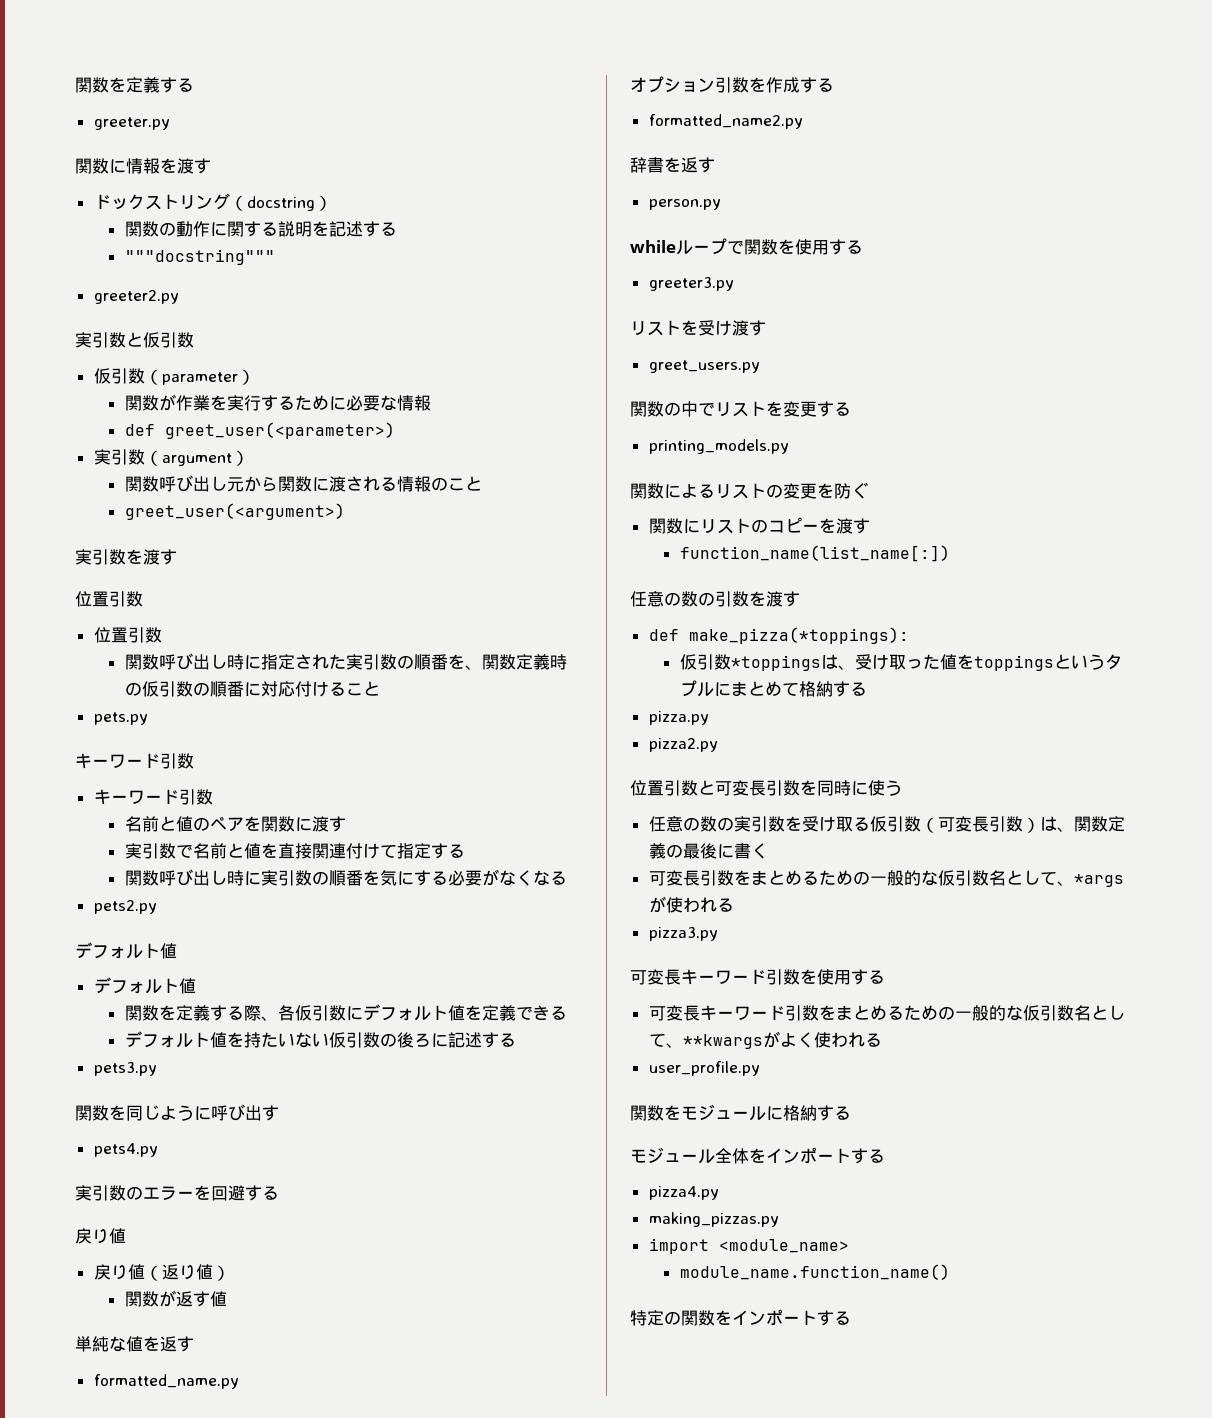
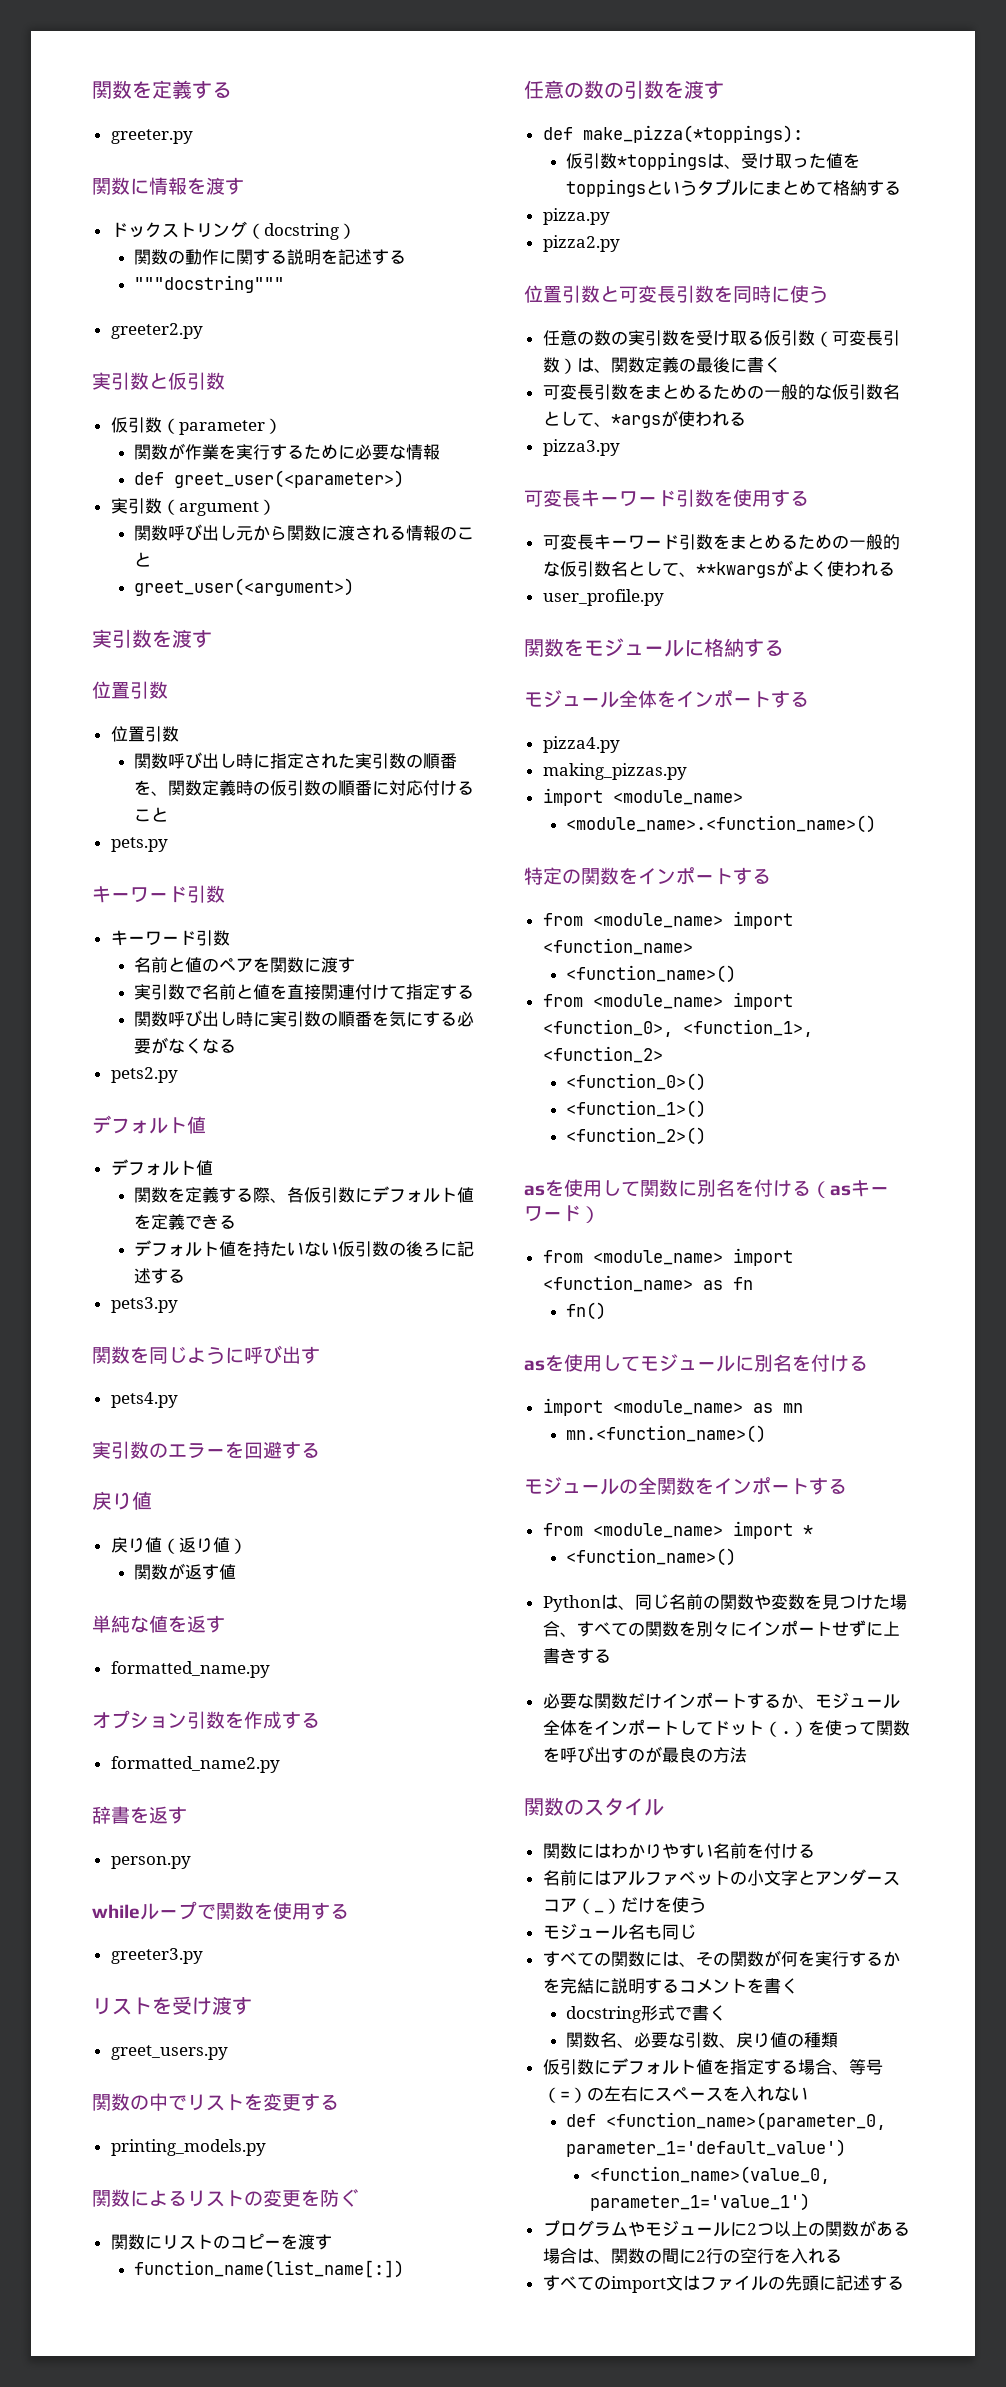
[679,1264,950,1280] module_name.function_name() -> [566,815,877,833] <module_name>.<function_name>()
(851, 1318) none -> [542,911,793,929] [542,938,693,955] [566,965,737,983] [542,992,793,1010] [542,1019,813,1037] [542,1046,663,1063] [566,1073,707,1091] [566,1100,707,1118] [566,1127,707,1145] [524,1179,889,1198] [524,1205,600,1223] [542,1248,793,1266] [542,1275,753,1292] [566,1302,607,1320] [524,1354,868,1372] [542,1398,803,1416] [566,1425,767,1443] [524,1477,847,1495] [542,1521,813,1539] [566,1548,737,1566] [542,1594,907,1612] [542,1620,900,1637] [542,1648,611,1664] [542,1692,900,1709] [542,1719,910,1737] [542,1746,747,1763] [524,1797,664,1816] [542,1843,815,1859] [542,1869,900,1886] [542,1897,706,1914] [542,1923,696,1940] [542,1950,900,1967] [542,1978,798,1994] [566,2005,727,2023] [566,2032,839,2048] [542,2058,883,2075] [542,2086,808,2103] [566,2112,887,2130] [566,2139,847,2157] [589,2166,830,2184] [589,2193,810,2211] [542,2220,910,2237] [542,2248,842,2264] [542,2275,904,2293] // from <module_name> import <function_name> // <function_name>() // from <module_name> import <function_0>, <function_1>, <function_2> // <function_0>() // <function_1>() // <function_2>() // asを使用して関数に別名を付ける（asキーワード） // from <module_name> import <function_name> as fn // fn() // asを使用してモジュールに別名を付ける // import <module_name> as mn // mn.<function_name>() // モジュールの全関数をインポートする // from <module_name> import * // <function_name>() // Pythonは、同じ名前の関数や変数を見つけた場合、すべての関数を別々にインポートせずに上書きする // 必要な関数だけインポートするか、モジュール全体をインポートしてドット（.）を使って関数を呼び出すのが最良の方法 // 関数のスタイル // 関数にはわかりやすい名前を付ける // 名前にはアルファベットの小文字とアンダースコア（_）だけを使う // モジュール名も同じ // すべての関数には、その関数が何を実行するかを完結に説明するコメントを書く // docstring形式で書く // 関数名、必要な引数、戻り値の種類 // 仮引数にデフォルト値を指定する場合、等号（=）の左右にスペースを入れない // def <function_name>(parameter_0, parameter_1='default_value') // <function_name>(value_0, parameter_1='value_1') // プログラムやモジュールに2つ以上の関数がある場合は、関数の間に2行の空行を入れる // すべてのimport文はファイルの先頭に記述する

